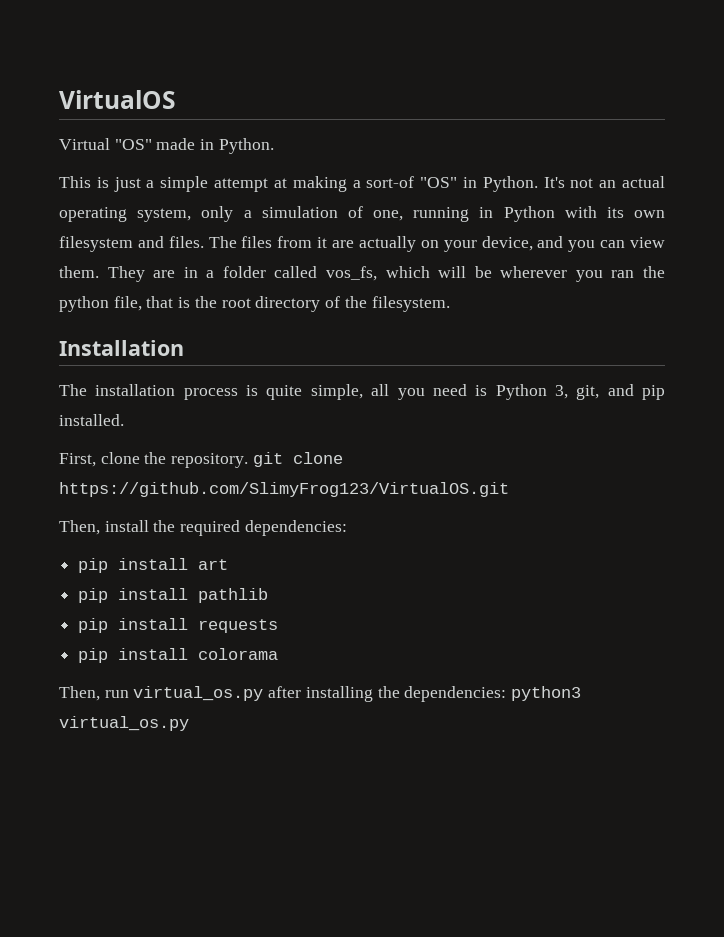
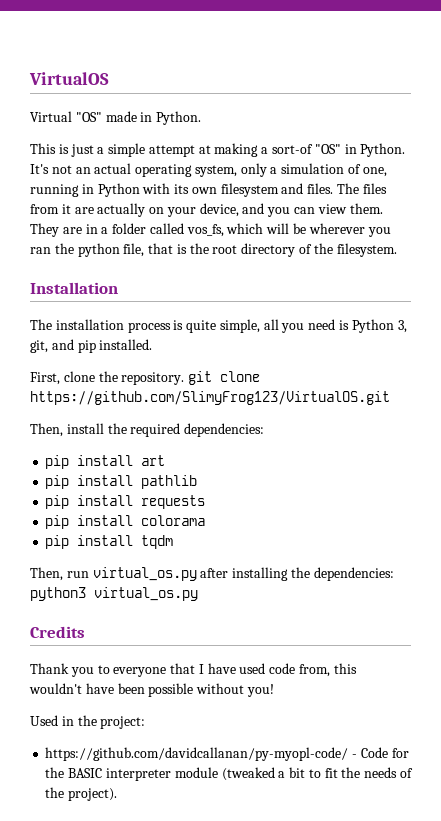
(279, 654) none -> [45,535,174,549] // pip install tqdm
(189, 723) none -> [30,626,85,638] [30,663,357,677] [29,683,274,697] [30,715,146,729] [45,747,409,761] [45,767,413,781] [45,787,118,801] // Credits // Thank you to everyone that I have used code from, this wouldn't have been possible without you! // Used in the project: // https://github.com/davidcallanan/py-myopl-code/ - Code for the BASIC interpreter module (tweaked a bit to fit the needs of the project).

